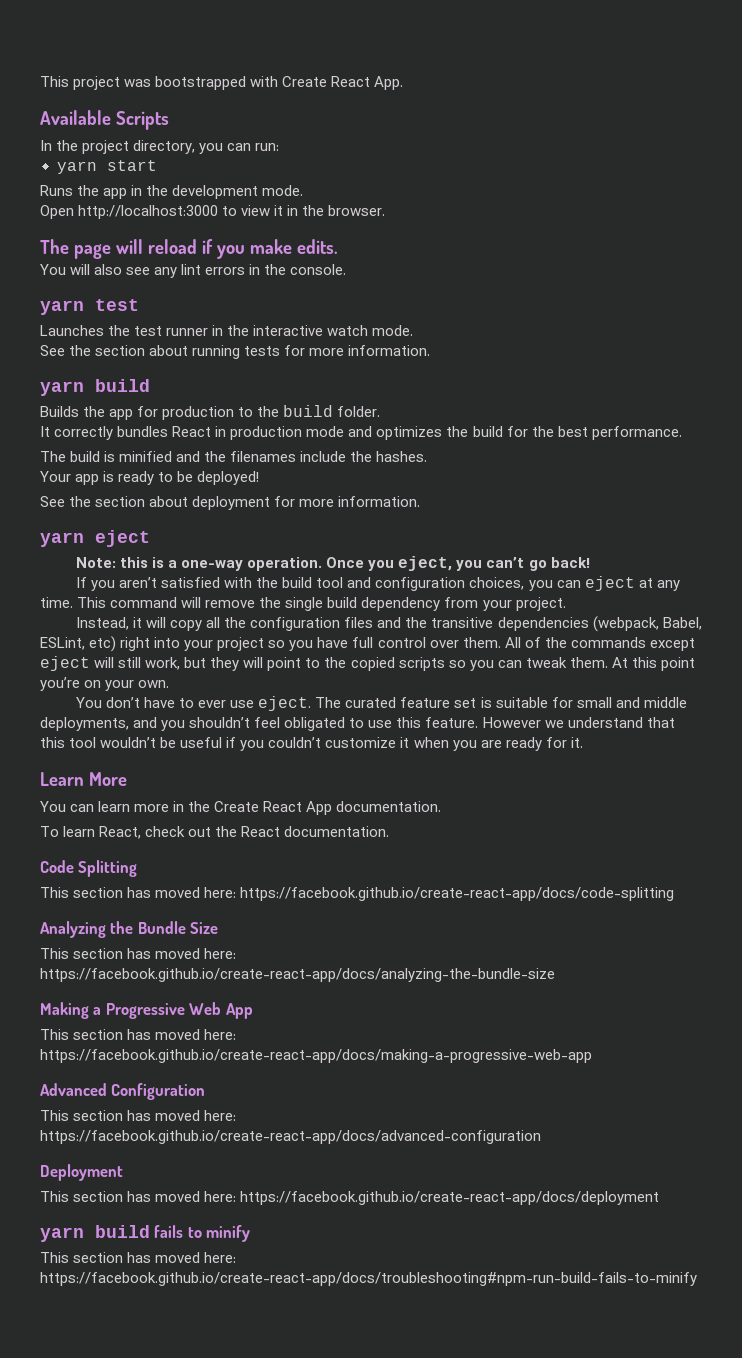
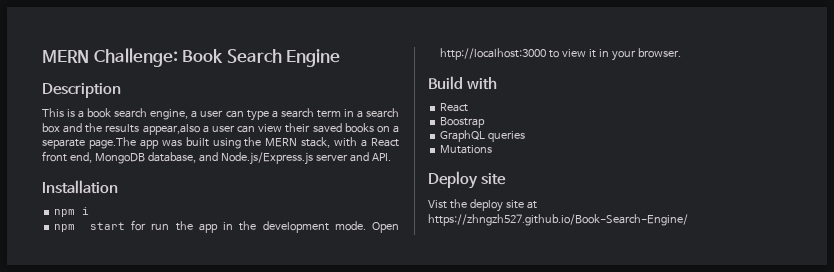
[40,76,404,90] [40,110,169,130] [40,140,280,154] [56,161,97,174] This project was bootstrapped with Create React App. // Available Scripts // In the project directory, you can run: // yarn -> [42,48,341,67] [42,83,121,98] [42,108,399,121] [42,123,399,135] [42,137,400,149] [42,151,391,165] [42,180,118,194] [54,207,90,217] [54,224,76,232] MERN Challenge: Book Search Engine // Description // This is a book search engine, a user can type a search term in a search box and the results appear,also a user can view their saved books on a separate page.The app was built using the MERN stack, with a React front end, MongoDB database, and Node.js/Express.js server and API. // Installation // npm i // npm
[40,185,73,196] // Runs -> [131,220,170,231] for run
(304, 190) // -> (366, 226) none
[302,205,325,216] the -> [611,50,636,61] your
[40,239,338,259] [40,264,347,278] [40,299,139,315] [40,325,414,336] [40,345,431,359] [40,379,150,396] [40,405,381,420] [40,426,682,440] [40,451,428,462] [40,471,260,485] [40,496,421,510] [40,530,150,547] [75,556,590,571] [75,576,680,591] [40,597,566,611] [75,616,702,632] [40,636,695,652] [40,656,695,671] [40,677,170,691] [75,696,687,711] [40,717,675,731] [40,737,583,751] [40,772,127,786] [40,801,442,815] [40,826,390,839] [40,860,138,877] [40,887,675,901] [40,921,219,938] [40,948,237,959] [40,968,555,982] [40,1002,253,1019] [40,1029,237,1040] [40,1049,592,1063] [40,1083,206,1100] [40,1110,237,1121] [40,1130,541,1144] [40,1164,123,1181] [40,1191,660,1205] [40,1225,251,1242] [40,1252,237,1263] [40,1272,697,1286] The page will reload if you make edits. // You will also see any lint errors in the console. // yarn test // Launches the test runner in the interactive watch mode. // See the section about running tests for more information. // yarn build // Builds the app for production to the build folder. // It correctly bundles React in production mode and optimizes the build for the best performance. // The build is minified and the filenames include the hashes. // Your app is ready to be deployed! // See the section about deployment for more information. // yarn eject // Note: this is a one-way operation. Once you eject, you can’t go back! // If you aren’t satisfied with the build tool and configuration choices, you can eject at any time. This command will remove the single build dependency from your project. // Instead, it will copy all the configuration files and the transitive dependencies (webpack, Babel, ESLint, etc) right into your project so you have full control over them. All of the commands except eject will still work, but they will point to the copied scripts so you can tweak them. At this point you’re on your own. // You don’t have to ever use eject. The curated feature set is suitable for small and middle deployments, and you shouldn’t feel obligated to use this feature. However we understand that this tool wouldn’t be useful if you couldn’t customize it when you are ready for it. // Learn More // You can learn more in the Create React App documentation. // To learn React, check out the React documentation. // Code Splitting // This section has moved here: https://facebook.github.io/create-react-app/docs/code-splitting // Analyzing the Bundle Size // This section has moved here: https://facebook.github.io/create-react-app/docs/analyzing-the-bundle-size // Making a Progressive Web App // This section has moved here: https://facebook.github.io/create-react-app/docs/making-a-progressive-web-app // Advanced Configuration // This section has moved here: https://facebook.github.io/create-react-app/docs/advanced-configuration // Deployment // This section has moved here: https://facebook.github.io/create-react-app/docs/deployment // yarn build fails to minify // This section has moved here: https://facebook.github.io/create-react-app/docs/troubleshooting#npm-run-build-fails-to-minify -> [428,76,498,90] [440,103,469,112] [440,117,486,128] [440,130,526,142] [440,145,493,154] [428,171,507,189] [428,199,537,212] [428,214,688,226] Build with // React // Boostrap // GraphQL queries // Mutations // Deploy site // Vist the deploy site at https://zhngzh527.github.io/Book-Search-Engine/

